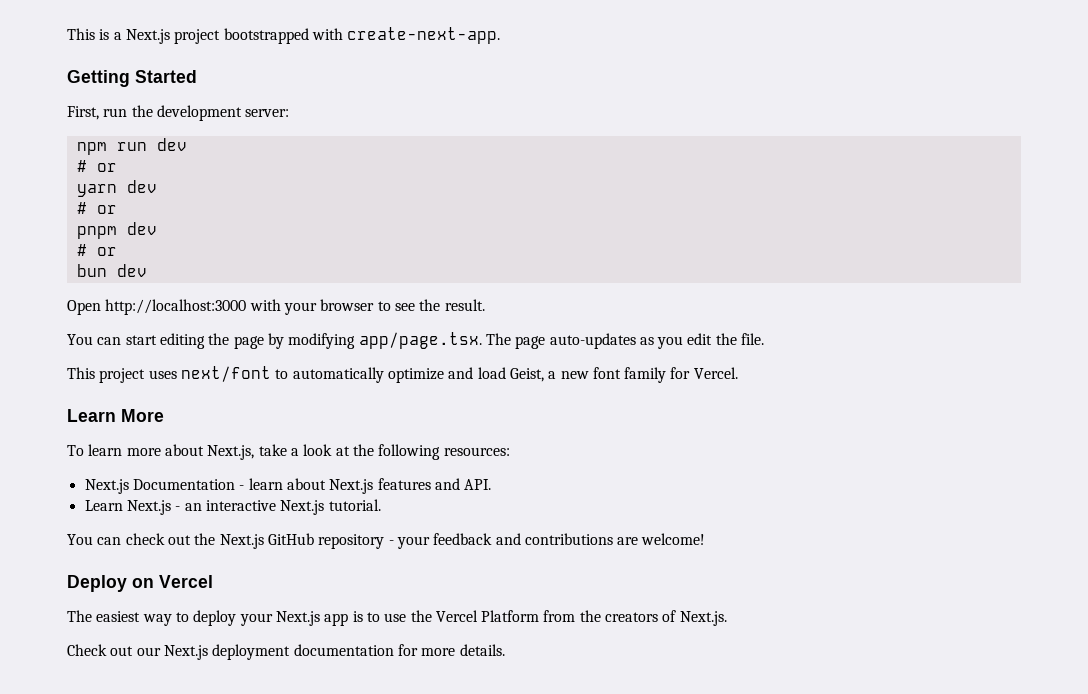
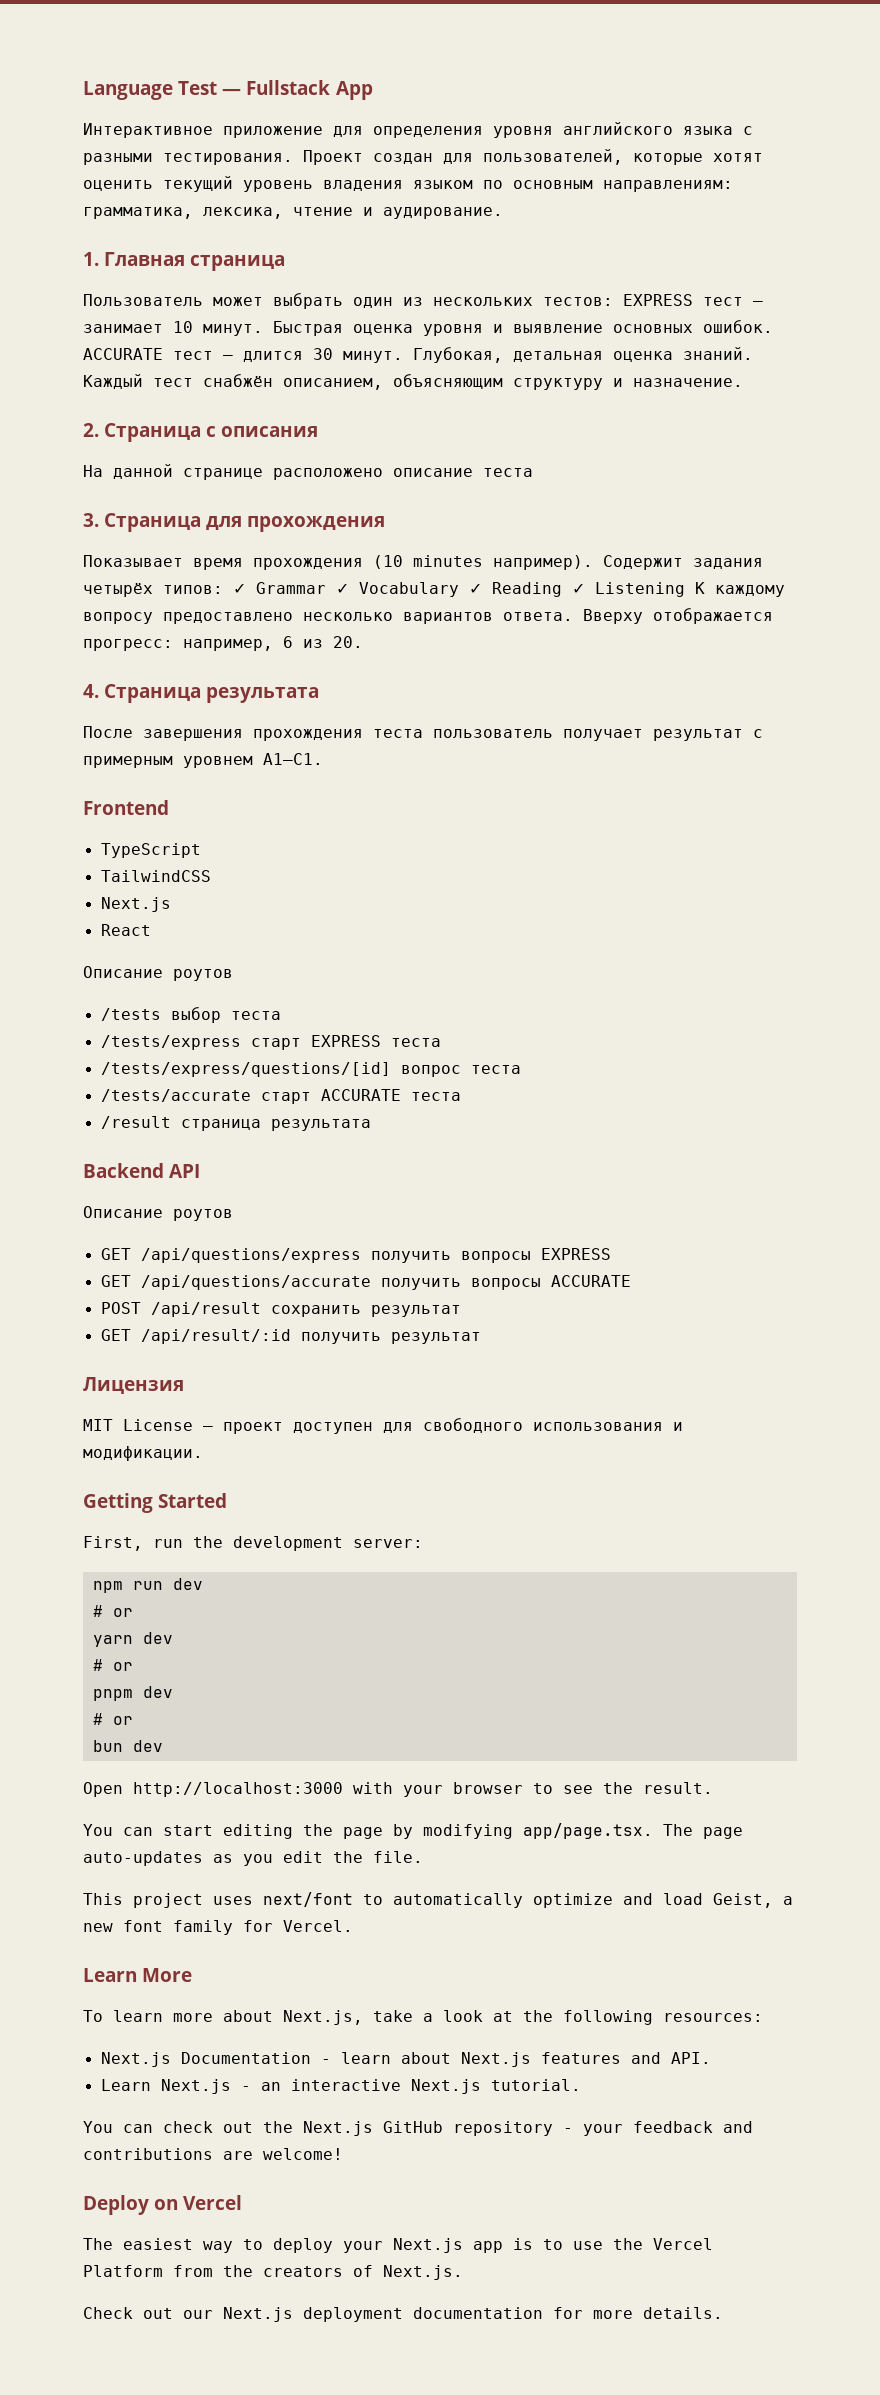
[67,27,501,44] This is a Next.js project bootstrapped with create-next-app. -> [83,80,373,100] [83,122,753,138] [83,149,763,165] [83,176,733,192] [83,207,503,219] [83,252,286,271] [83,293,763,309] [83,320,773,336] [83,347,753,363] [83,374,743,390] [83,423,319,442] [83,464,533,480] [83,513,386,532] [83,555,763,570] [83,582,785,597] [83,608,773,624] [83,636,363,651] [83,684,320,703] [83,726,763,741] [83,753,323,768] [83,800,169,815] [100,843,201,858] [100,870,211,882] [100,897,171,912] [100,924,151,936] [83,966,233,981] [100,1007,281,1023] [100,1035,441,1050] [100,1062,521,1077] [100,1089,461,1104] [100,1116,371,1131] [83,1163,201,1178] [83,1206,233,1221] [100,1248,611,1263] [100,1275,631,1290] [100,1302,461,1317] [100,1329,481,1344] [83,1377,184,1394] [83,1418,683,1434] [83,1446,203,1461] Language Test — Fullstack App // Интерактивное приложение для определения уровня английского языка с разными тестирования. Проект создан для пользователей, которые хотят оценить текущий уровень владения языком по основным направлениям: грамматика, лексика, чтение и аудирование. // 1. Главная страница // Пользователь может выбрать один из нескольких тестов: EXPRESS тест — занимает 10 минут. Быстрая оценка уровня и выявление основных ошибок. ACCURATE тест — длится 30 минут. Глубокая, детальная оценка знаний. Каждый тест снабжён описанием, объясняющим структуру и назначение. // 2. Страница с описания // На данной странице расположено описание теста // 3. Страница для прохождения // Показывает время прохождения (10 minutes например). Содержит задания четырёх типов: ✓ Grammar ✓ Vocabulary ✓ Reading ✓ Listening К каждому вопросу предоставлено несколько вариантов ответа. Вверху отображается прогресс: например, 6 из 20. // 4. Страница результата // После завершения прохождения теста пользователь получает результат с примерным уровнем A1–C1. // Frontend // TypeScript // TailwindCSS // Next.js // React // Описание роутов // /tests выбор теста // /tests/express старт EXPRESS теста // /tests/express/questions/[id] вопрос теста // /tests/accurate старт ACCURATE теста // /result страница результата // Backend API // Описание роутов // GET /api/questions/express получить вопросы EXPRESS // GET /api/questions/accurate получить вопросы ACCURATE // POST /api/result сохранить результат // GET /api/result/:id получить результат // Лицензия // MIT License — проект доступен для свободного использования и модификации.

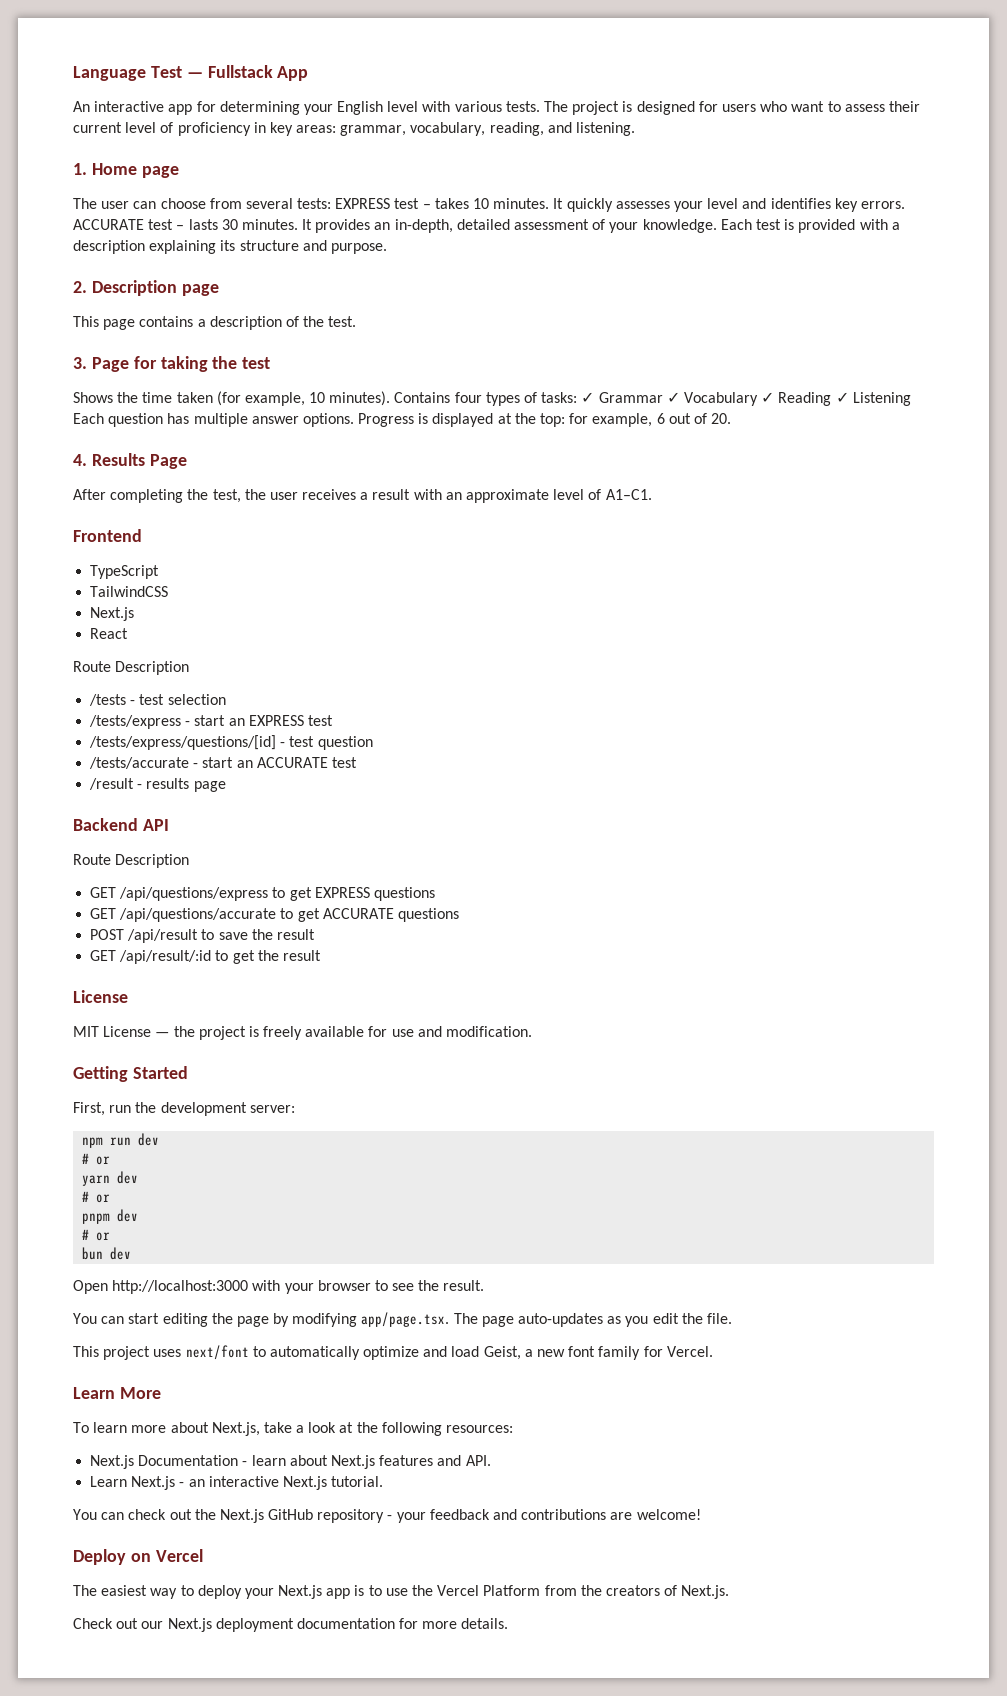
[83,122,753,138] [83,149,763,165] [83,176,733,192] [83,207,503,219] [83,252,286,271] [83,293,763,309] [83,320,773,336] [83,347,753,363] [83,374,743,390] [83,423,319,442] [83,464,533,480] [83,513,386,532] [83,555,763,570] [83,583,223,597] Интерактивное приложение для определения уровня английского языка с разными тестирования. Проект создан для пользователей, которые хотят оценить текущий уровень владения языком по основным направлениям: грамматика, лексика, чтение и аудирование. // 1. Главная страница // Пользователь может выбрать один из нескольких тестов: EXPRESS тест — занимает 10 минут. Быстрая оценка уровня и выявление основных ошибок. ACCURATE тест — длится 30 минут. Глубокая, детальная оценка знаний. Каждый тест снабжён описанием, объясняющим структуру и назначение. // 2. Страница с описания // На данной странице расположено описание теста // 3. Страница для прохождения // Показывает время прохождения (10 minutes например). Содержит задания четырёх типов: -> [73,101,920,115] [73,122,636,136] [73,163,179,178] [73,198,905,212] [73,219,900,233] [73,240,387,254] [73,280,219,296] [73,316,357,330] [73,356,271,372] [73,391,578,406] An interactive app for determining your English level with various tests. The project is designed for users who want to assess their current level of proficiency in key areas: grammar, vocabulary, reading, and listening. // 1. Home page // The user can choose from several tests: EXPRESS test – takes 10 minutes. It quickly assesses your level and identifies key errors. ACCURATE test – lasts 30 minutes. It provides an in-depth, detailed assessment of your knowledge. Each test is provided with a description explaining its structure and purpose. // 2. Description page // This page contains a description of the test. // 3. Page for taking the test // Shows the time taken (for example, 10 minutes). Contains four types of tasks:
[695,582,785,597] [83,608,773,624] [83,636,363,651] [83,684,320,703] [83,726,763,741] [83,756,253,768] К каждому вопросу предоставлено несколько вариантов ответа. Вверху отображается прогресс: например, 6 из 20. // 4. Страница результата // После завершения прохождения теста пользователь получает результат с примерным уровнем -> [73,413,732,427] [73,453,187,469] [73,489,602,503] Each question has multiple answer options. Progress is displayed at the top: for example, 6 out of 20. // 4. Results Page // After completing the test, the user receives a result with an approximate level of
[83,966,233,981] Описание роутов -> [73,661,190,675] Route Description
[170,1007,281,1023] [100,1035,441,1050] [100,1062,521,1077] [100,1089,461,1104] [100,1116,371,1131] выбор теста // /tests/express старт EXPRESS теста // /tests/express/questions/[id] вопрос теста // /tests/accurate старт ACCURATE теста // /result страница результата -> [130,694,226,705] [89,715,333,729] [89,735,373,750] [89,757,357,769] [89,778,226,792] - test selection // /tests/express - start an EXPRESS test // /tests/express/questions/[id] - test question // /tests/accurate - start an ACCURATE test // /result - results page
[83,1206,233,1221] Описание роутов -> [73,854,190,868] Route Description
[370,1248,611,1263] получить вопросы EXPRESS -> [272,887,435,901] to get EXPRESS questions
[380,1275,631,1290] получить вопросы ACCURATE -> [280,908,459,922] to get ACCURATE questions
[270,1305,461,1317] [100,1329,481,1344] [83,1377,184,1394] [83,1418,683,1434] [83,1446,203,1461] сохранить результат // GET /api/result/:id получить результат // Лицензия // MIT License — проект доступен для свободного использования и модификации. -> [201,929,315,940] [90,950,321,964] [73,990,128,1003] [73,1026,533,1040] to save the result // GET /api/result/:id to get the result // License // MIT License — the project is freely available for use and modification.

